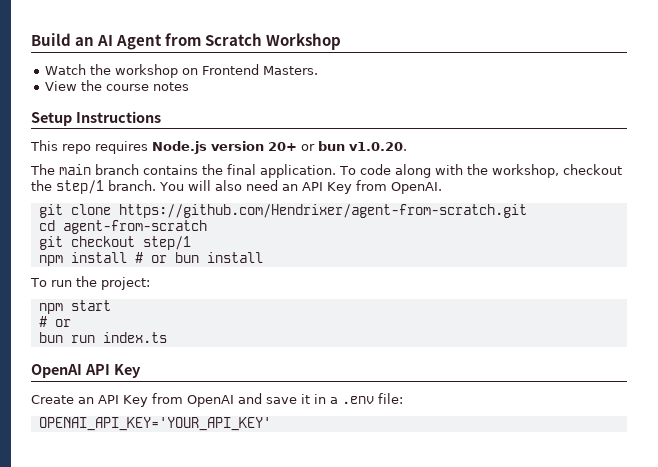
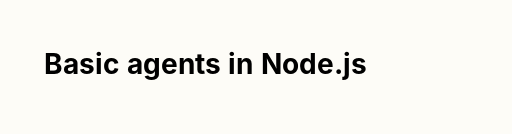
[31,33,342,50] [45,64,319,78] [45,80,190,91] [31,111,161,126] [30,140,407,154] [30,164,622,178] [31,180,442,194] [38,204,527,218] [38,220,207,234] [38,236,191,250] [38,252,263,266] [30,276,150,290] [38,300,111,314] [38,316,71,327] [38,332,167,343] [31,364,141,378] [31,393,403,407] [38,417,271,431] Build an AI Agent from Scratch Workshop // Watch the workshop on Frontend Masters. // View the course notes // Setup Instructions // This repo requires Node.js version 20+ or bun v1.0.20. // The main branch contains the final application. To code along with the workshop, checkout the step/1 branch. You will also need an API Key from OpenAI. // git clone https://github.com/Hendrixer/agent-from-scratch.git // cd agent-from-scratch // git checkout step/1 // npm install # or bun install // To run the project: // npm start // # or // bun run index.ts // OpenAI API Key // Create an API Key from OpenAI and save it in a .env file: // OPENAI_API_KEY='YOUR_API_KEY' -> [44,51,367,80] Basic agents in Node.js

